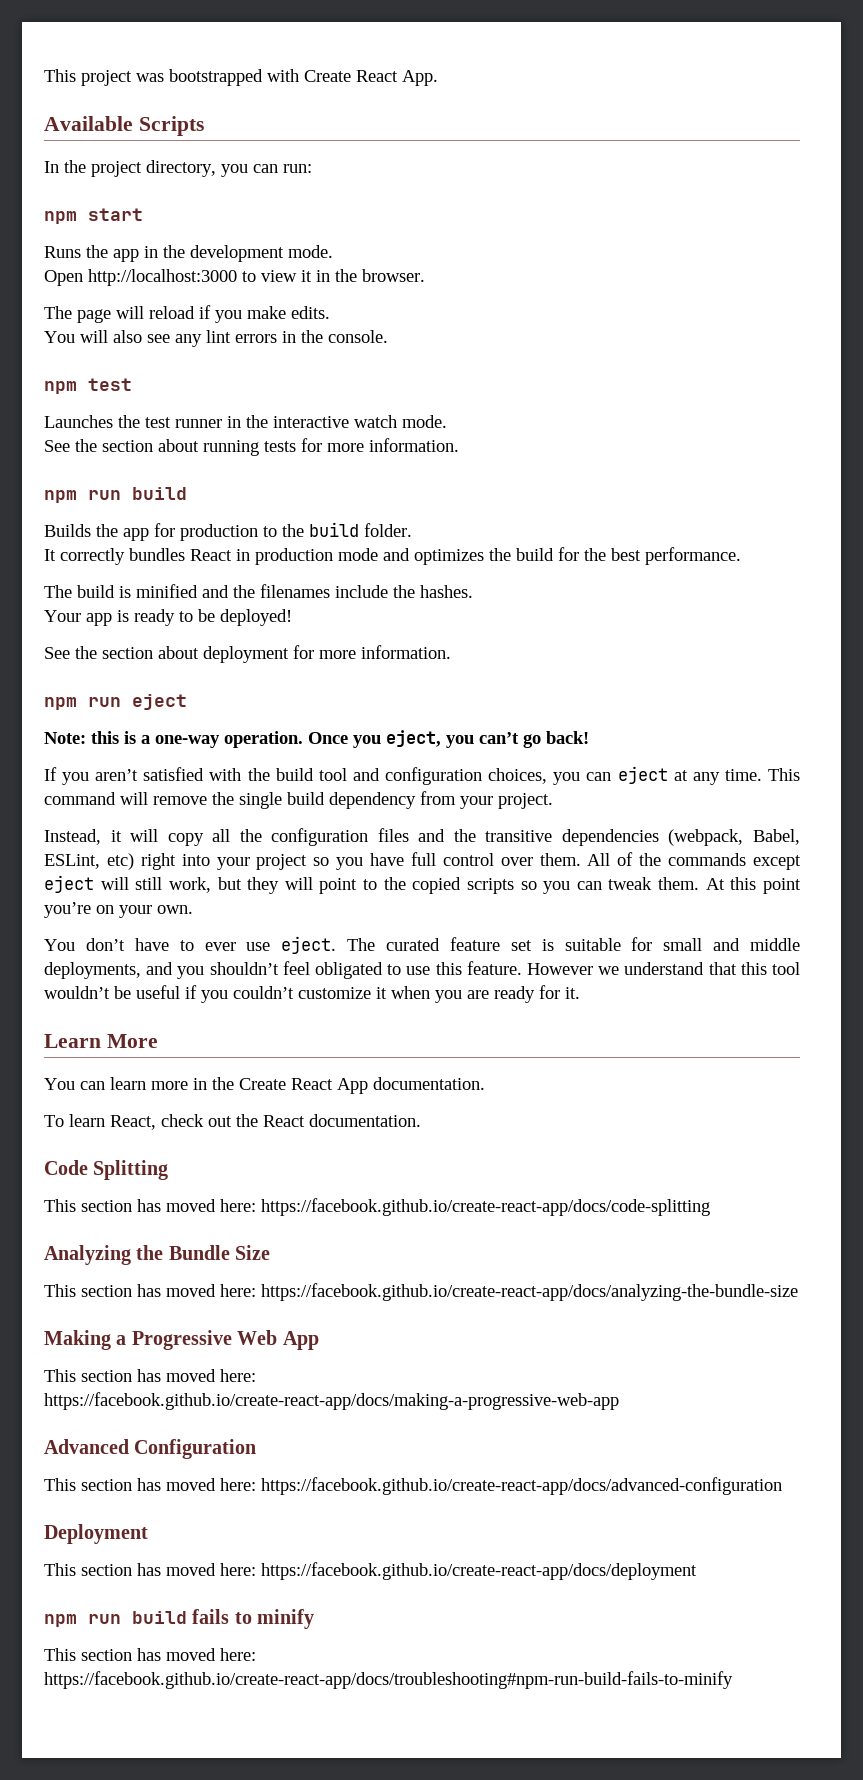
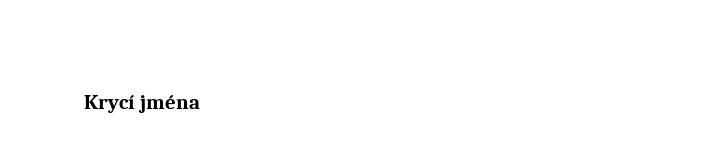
[44,69,438,86] [44,116,204,136] [44,160,312,177] [44,208,143,224] [44,245,333,262] [44,269,425,286] [44,305,330,323] [44,330,388,347] [44,378,132,394] [44,415,447,428] [44,438,459,456] [44,487,187,503] [44,522,412,541] [44,547,741,565] [44,584,473,598] [44,609,292,626] [44,645,451,663] [44,694,187,710] [44,730,589,748] [44,766,801,785] [44,791,553,809] [44,828,800,846] [44,852,801,870] [44,875,802,894] [44,902,193,918] [44,936,800,954] [44,961,801,979] [44,985,580,1003] [44,1034,158,1048] [44,1077,485,1094] [44,1114,421,1130] [44,1160,169,1180] [44,1198,710,1216] [44,1245,271,1265] [44,1283,798,1301] [44,1330,319,1350] [44,1369,256,1382] [44,1392,619,1410] [44,1439,257,1459] [44,1477,782,1495] [44,1524,148,1544] [44,1562,697,1580] [44,1609,315,1629] [44,1648,256,1661] [44,1671,733,1689] This project was bootstrapped with Create React App. // Available Scripts // In the project directory, you can run: // npm start // Runs the app in the development mode. // Open http://localhost:3000 to view it in the browser. // The page will reload if you make edits. // You will also see any lint errors in the console. // npm test // Launches the test runner in the interactive watch mode. // See the section about running tests for more information. // npm run build // Builds the app for production to the build folder. // It correctly bundles React in production mode and optimizes the build for the best performance. // The build is minified and the filenames include the hashes. // Your app is ready to be deployed! // See the section about deployment for more information. // npm run eject // Note: this is a one-way operation. Once you eject, you can’t go back! // If you aren’t satisfied with the build tool and configuration choices, you can eject at any time. This command will remove the single build dependency from your project. // Instead, it will copy all the configuration files and the transitive dependencies (webpack, Babel, ESLint, etc) right into your project so you have full control over them. All of the commands except eject will still work, but they will point to the copied scripts so you can tweak them. At this point you’re on your own. // You don’t have to ever use eject. The curated feature set is suitable for small and middle deployments, and you shouldn’t feel obligated to use this feature. However we understand that this tool wouldn’t be useful if you couldn’t customize it when you are ready for it. // Learn More // You can learn more in the Create React App documentation. // To learn React, check out the React documentation. // Code Splitting // This section has moved here: https://facebook.github.io/create-react-app/docs/code-splitting // Analyzing the Bundle Size // This section has moved here: https://facebook.github.io/create-react-app/docs/analyzing-the-bundle-size // Making a Progressive Web App // This section has moved here: https://facebook.github.io/create-react-app/docs/making-a-progressive-web-app // Advanced Configuration // This section has moved here: https://facebook.github.io/create-react-app/docs/advanced-configuration // Deployment // This section has moved here: https://facebook.github.io/create-react-app/docs/deployment // npm run build fails to minify // This section has moved here: https://facebook.github.io/create-react-app/docs/troubleshooting#npm-run-build-fails-to-minify -> [84,95,200,113] Krycí jména

